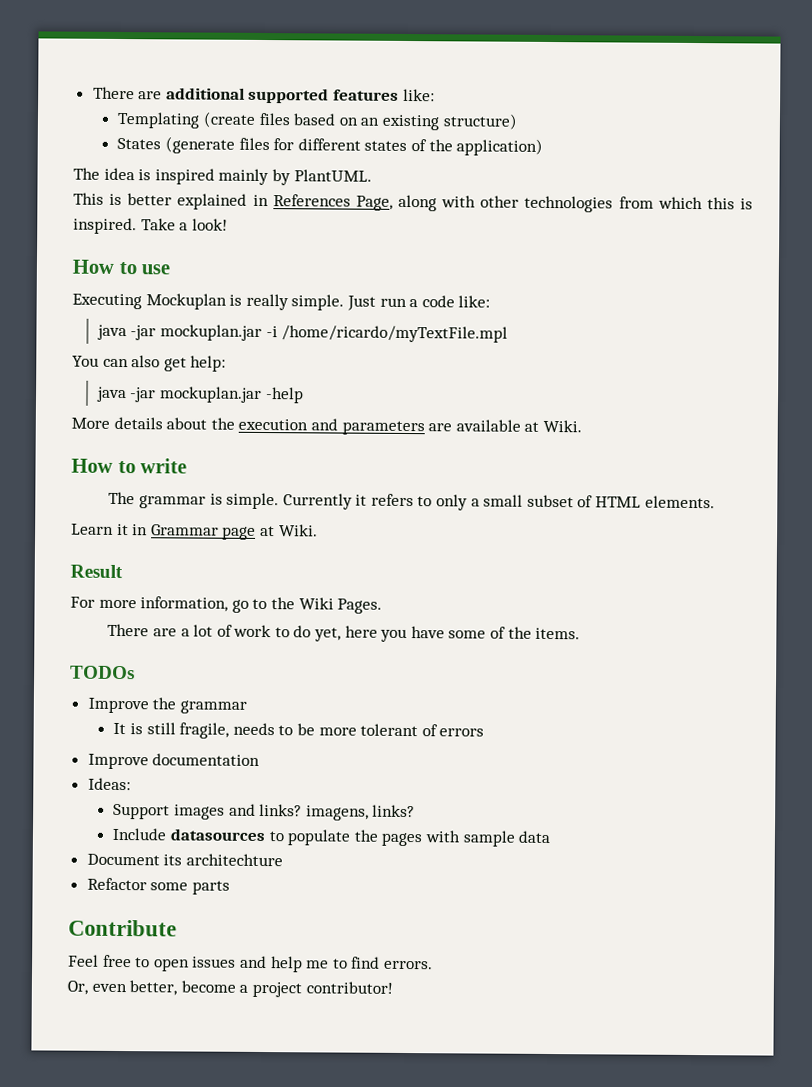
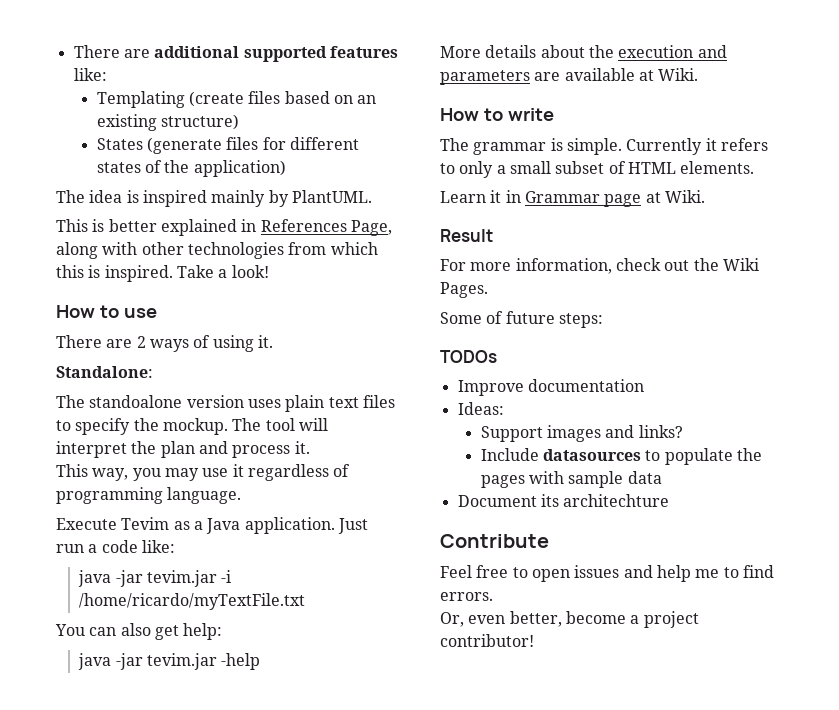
[72,293,345,311] Executing Mockuplan is really simple. -> [56,335,273,352] [56,366,153,378] [56,395,395,412] [56,418,328,435] [56,441,310,458] [56,464,351,481] [56,487,242,504] [56,517,335,534] There are 2 ways of using it. // Standalone: // The standoalone version uses plain text files to specify the mockup. The tool will interpret the plan and process it. // This way, you may use it regardless of programming language. // Execute Tevim as a Java application.
[159,324,509,343] mockuplan.jar -i /home/ricardo/myTextFile.mpl -> [146,570,232,587] [79,593,306,610] tevim.jar -i /home/ricardo/myTextFile.txt
[158,386,262,403] mockuplan.jar -> [146,653,217,670] tevim.jar
[231,598,268,613] go to -> [615,258,690,271] check out
[107,623,581,643] [70,665,135,680] [87,697,247,714] [113,722,485,739] There are a lot of work to do yet, here you have some of the items. // TODOs // Improve the grammar // It is still fragile, needs to be more tolerant of errors -> [440,311,603,328] [440,350,497,363] Some of future steps: // TODOs
[305,804,416,821] imagens, links? -> (683, 431) none
[86,877,230,895] // Refactor some parts -> (670, 500) none

